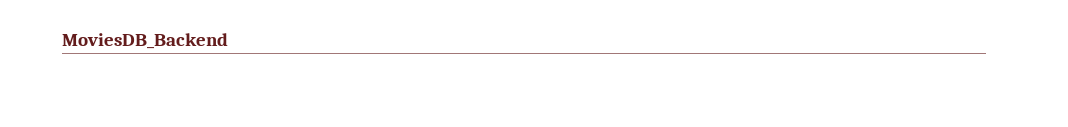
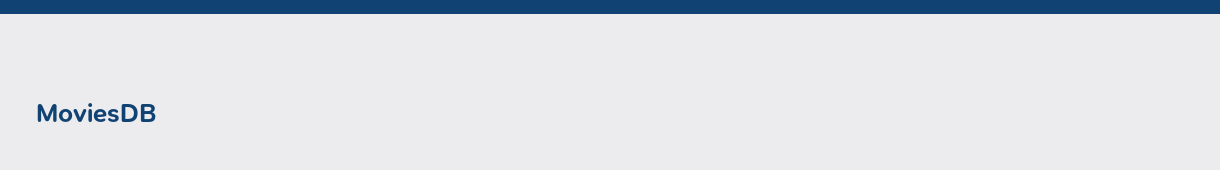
[62,33,228,49] MoviesDB_Backend -> [36,103,157,123] MoviesDB

